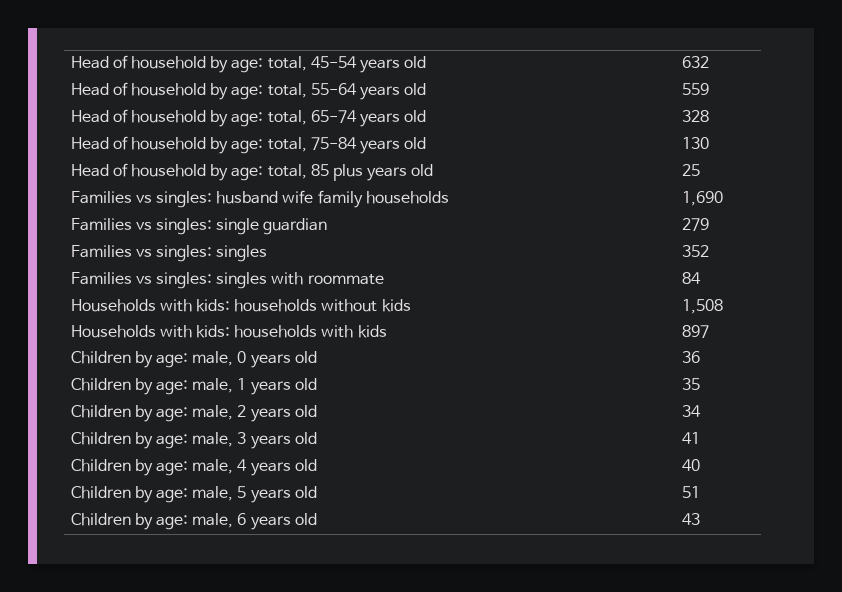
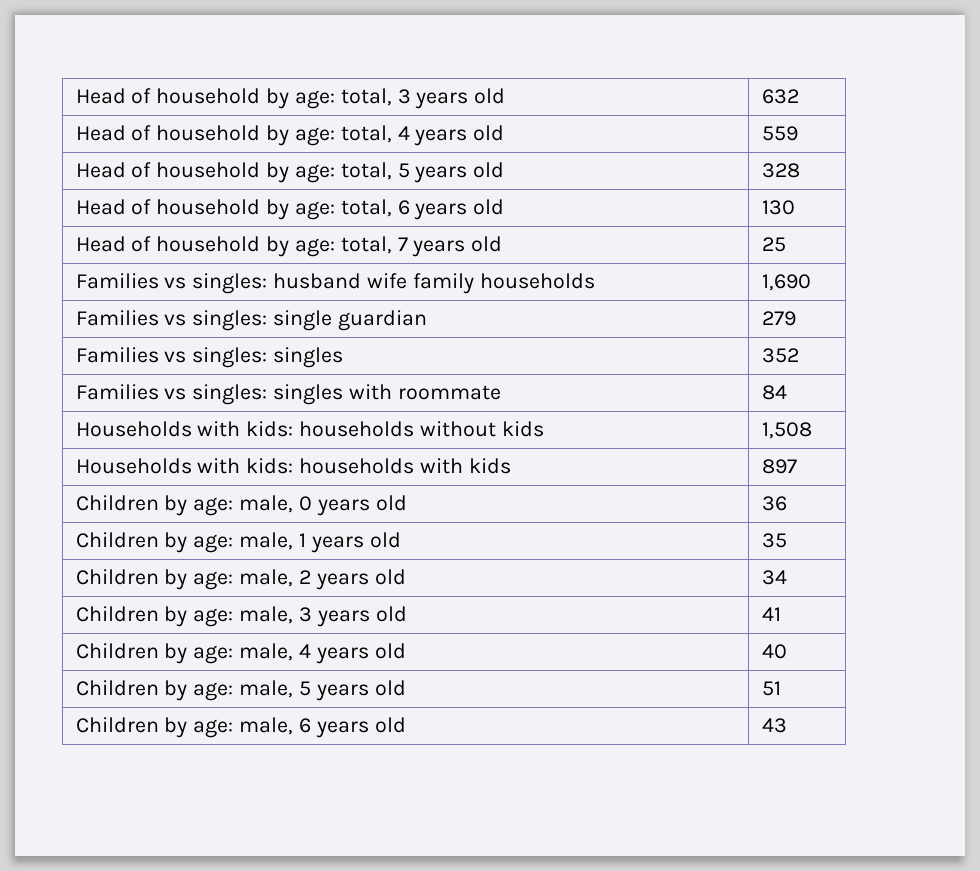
[70,55,357,73] Head of household by age: total, 45-54 -> [75,88,411,109] Head of household by age: total, 3
[310,83,357,95] 55-64 -> [397,126,410,140] 4
[310,110,357,123] 65-74 -> [397,163,410,178] 5
[310,137,357,150] 75-84 -> [397,200,410,215] 6
[310,164,363,181] 85 plus -> [397,237,408,251] 7

